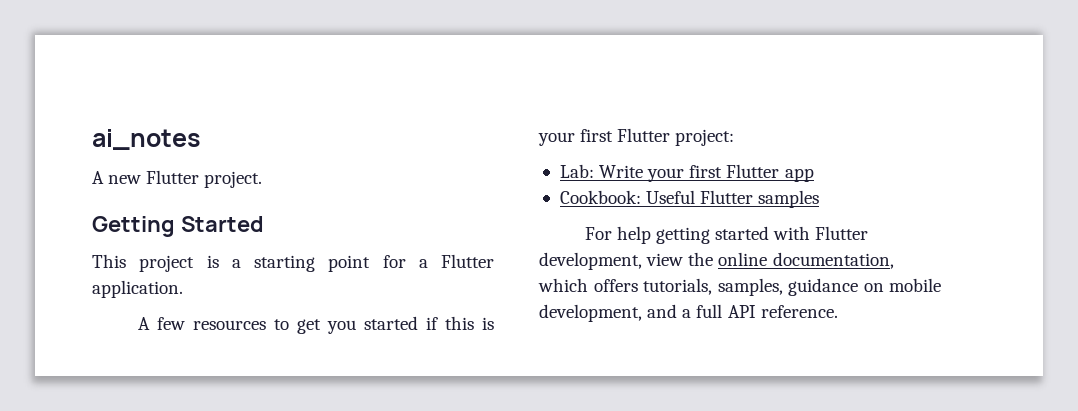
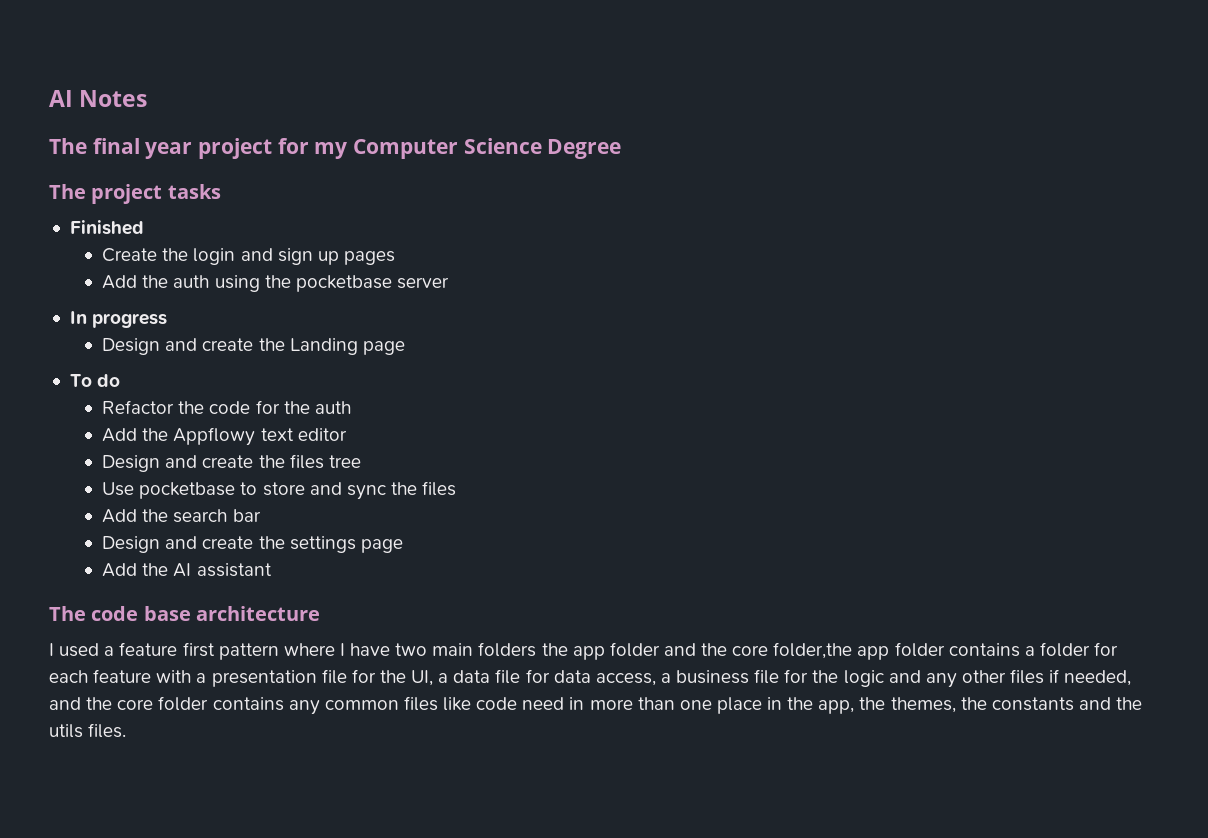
[92,129,201,150] [92,170,263,188] [92,216,264,237] [92,254,494,272] [92,280,183,298] [137,316,494,334] [538,128,735,146] [559,164,814,182] [559,190,820,208] [584,226,869,244] [539,252,894,270] [538,278,941,296] [539,304,838,322] ai_notes // A new Flutter project. // Getting Started // This project is a starting point for a Flutter application. // A few resources to get you started if this is your first Flutter project: // Lab: Write your first Flutter app // Cookbook: Useful Flutter samples // For help getting started with Flutter development, view the online documentation, which offers tutorials, samples, guidance on mobile development, and a full API reference. -> [49,90,148,107] [49,138,622,159] [49,184,221,204] [69,220,144,235] [102,248,395,265] [102,275,449,292] [69,311,168,328] [102,338,405,355] [69,374,121,387] [102,400,351,414] [102,427,347,446] [102,454,361,472] [102,481,457,500] [102,509,261,523] [102,536,403,553] [102,563,272,577] [49,606,320,621] [49,642,1119,660] [49,669,1132,688] [49,696,1143,715] [49,723,127,738] AI Notes // The final year project for my Computer Science Degree // The project tasks // Finished // Create the login and sign up pages // Add the auth using the pocketbase server // In progress // Design and create the Landing page // To do // Refactor the code for the auth // Add the Appflowy text editor // Design and create the files tree // Use pocketbase to store and sync the files // Add the search bar // Design and create the settings page // Add the AI assistant // The code base architecture // I used a feature first pattern where I have two main folders the app folder and the core folder,the app folder contains a folder for each feature with a presentation file for the UI, a data file for data access, a business file for the logic and any other files if needed, and the core folder contains any common files like code need in more than one place in the app, the themes, the constants and the utils files.

